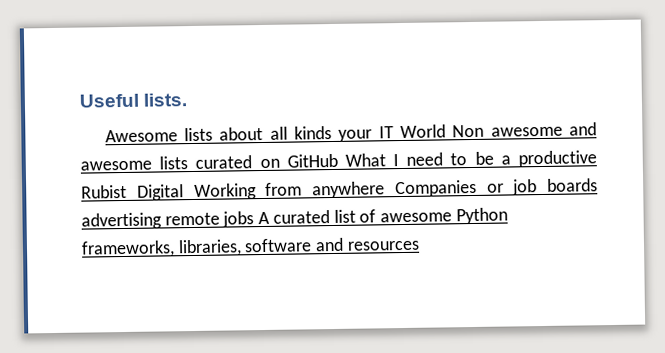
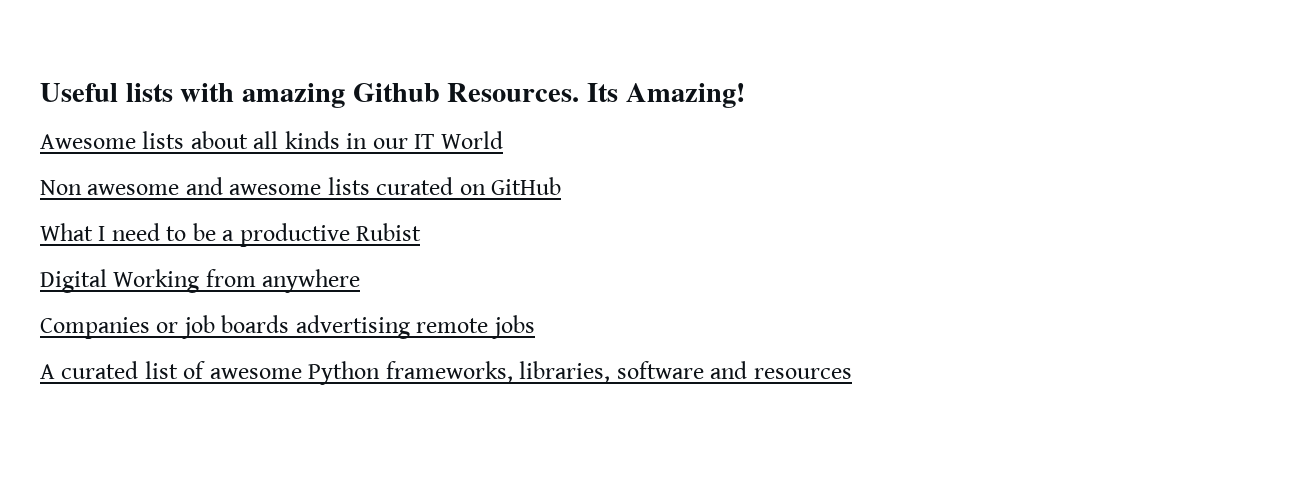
[143,93,188,107] lists. -> [125,83,745,108] lists with amazing Github Resources. Its Amazing!
[338,129,373,142] your -> [346,133,408,149] in our
(447, 131) none -> (503, 140) //
(338, 160) none -> (562, 186) //
(127, 191) none -> (422, 232) //
(385, 190) none -> (361, 281) //
(255, 219) none -> (535, 327) //

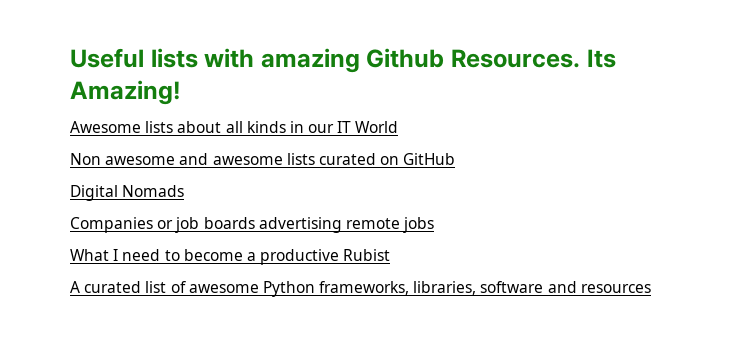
[40,223,422,247] [40,269,361,293] What I need to be a productive Rubist // Digital Working from anywhere -> [70,185,185,201] Digital Nomads
(535, 327) none -> [70,249,391,265] // What I need to become a productive Rubist

